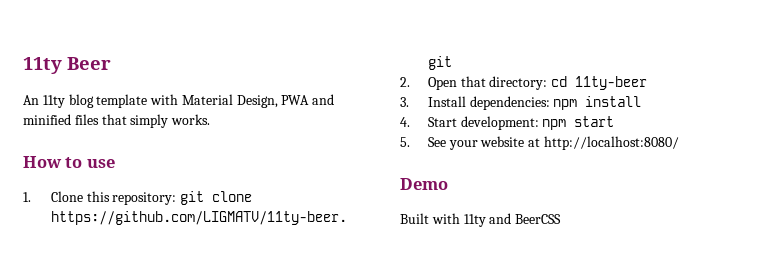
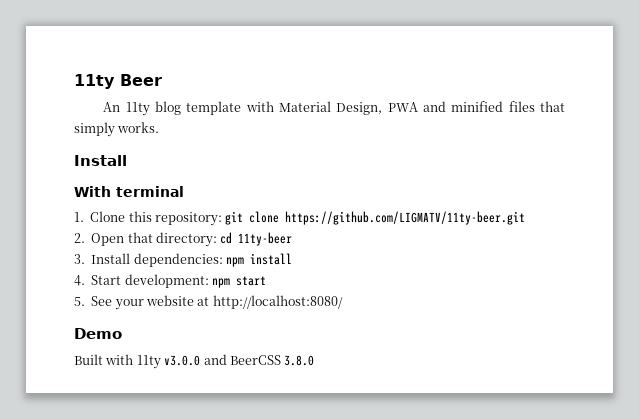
[23,156,115,168] How to use -> [74,155,127,166] [74,186,184,197] Install // With terminal
(486, 220) none -> [164,355,201,366] v3.0.0
(562, 219) none -> [284,355,315,366] 3.8.0

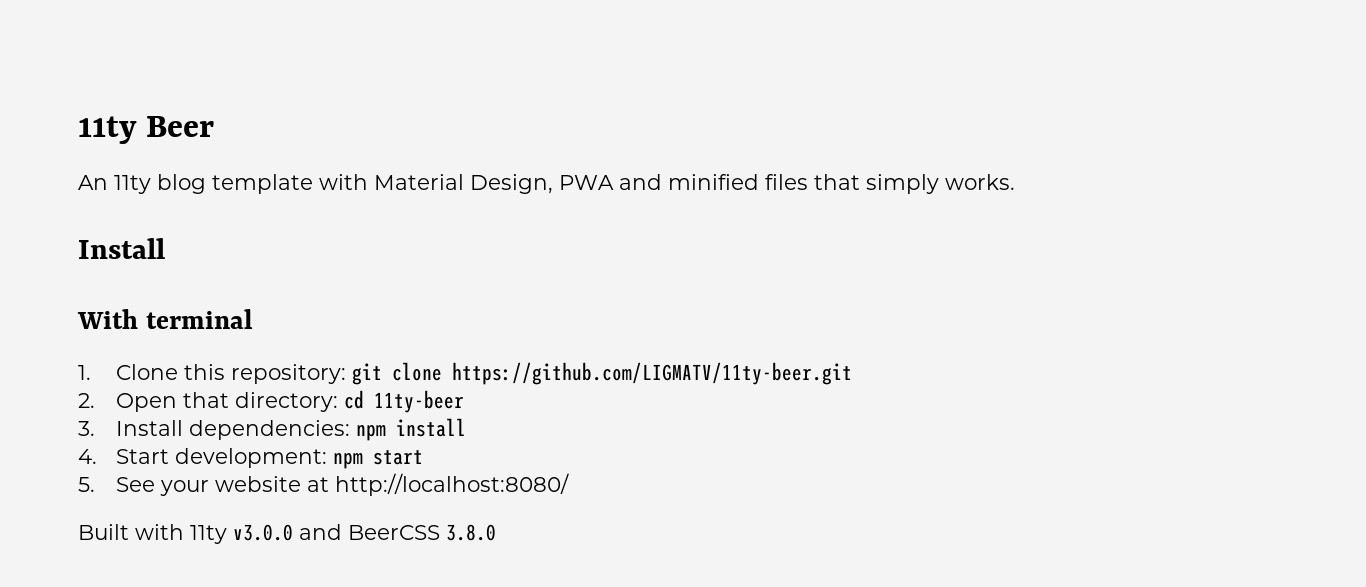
[74,328,122,339] // Demo -> (569, 484) none

